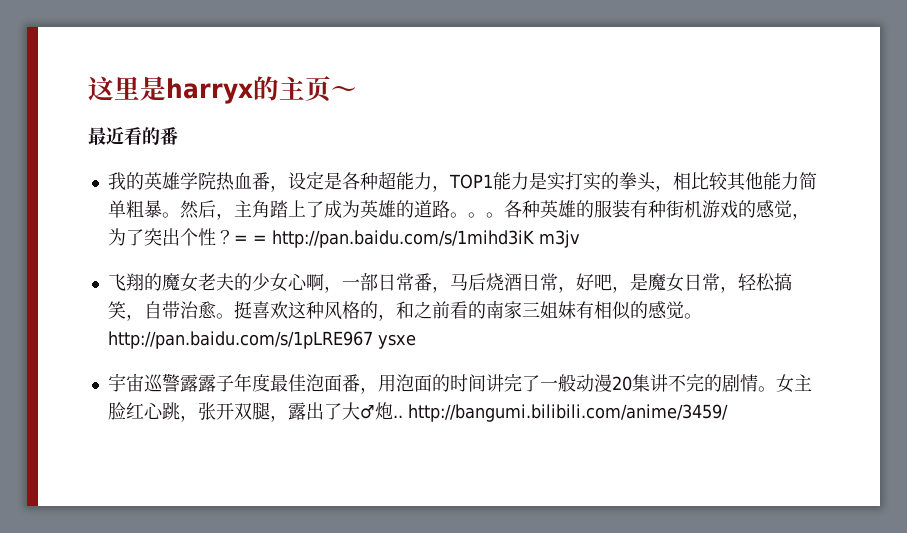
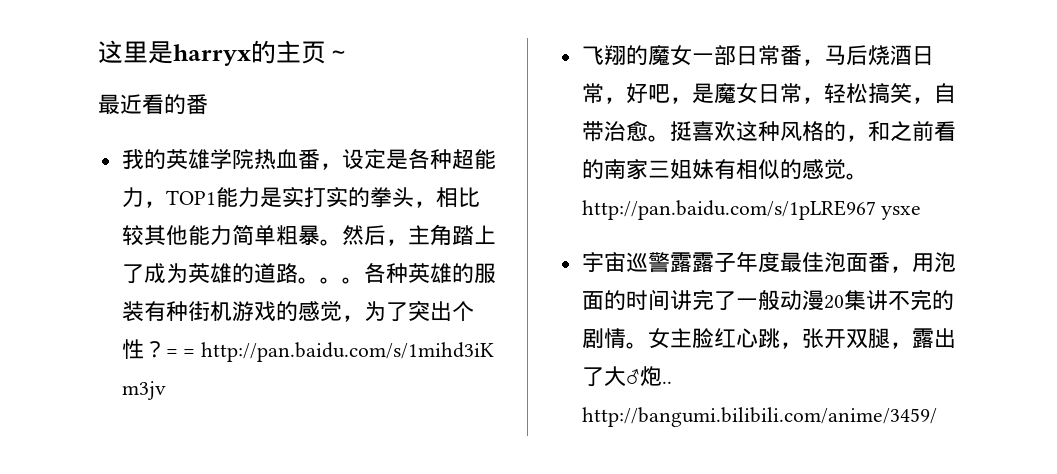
[197,273,342,293] 老夫的少女心啊， -> (692, 55) none

